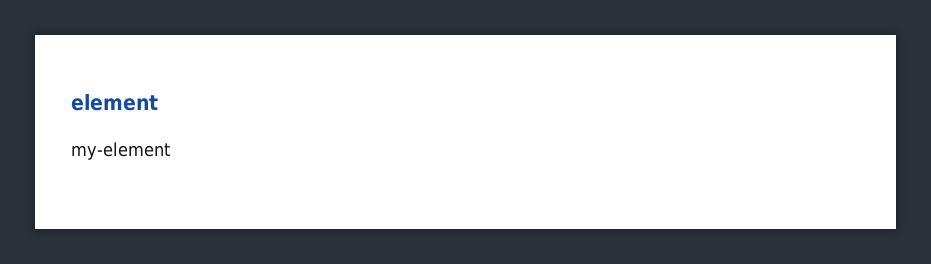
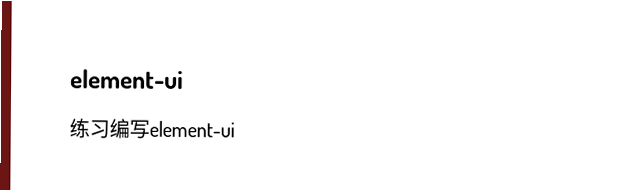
[71,94,158,111] [71,142,170,160] element // my-element -> [70,69,184,90] [69,118,235,139] element-ui // 练习编写element-ui

